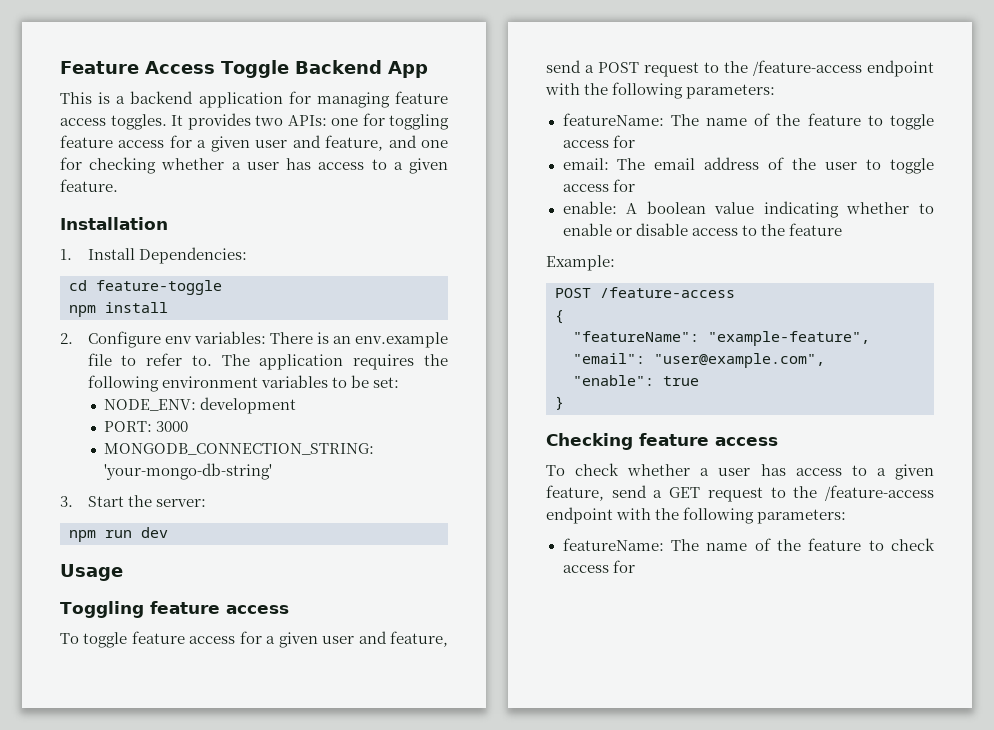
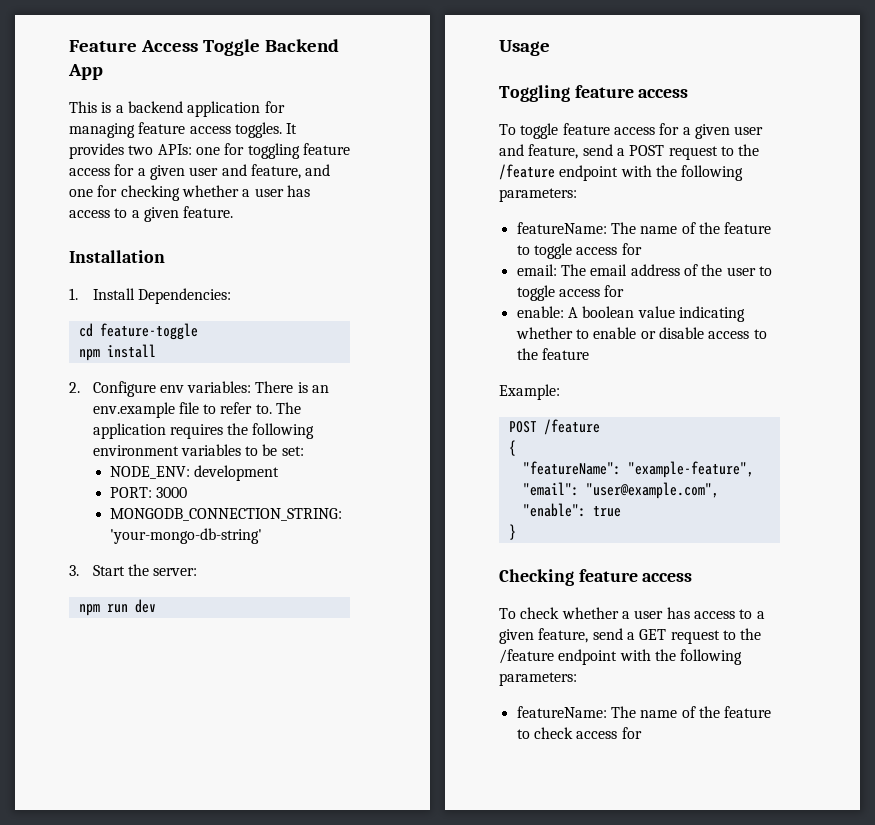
[753,60,862,76] /feature-access -> [499,164,555,180] /feature
[600,287,735,298] /feature-access -> [543,419,600,435] /feature
[825,485,934,501] /feature-access -> [499,649,554,664] /feature

